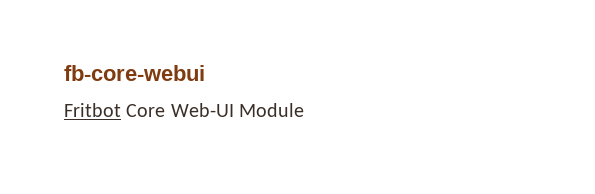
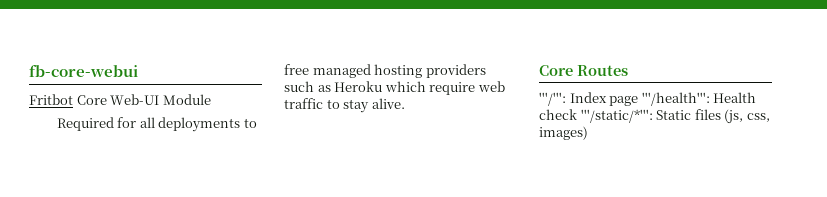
(305, 110) none -> [56,117,257,132] [284,64,486,78] [284,81,505,95] [284,98,405,113] [539,65,628,76] [539,92,757,106] [539,109,770,124] [539,126,588,140] // Required for all deployments to free managed hosting providers such as Heroku which require web traffic to stay alive. // Core Routes // '''/''': Index page '''/health''': Health check '''/static/*''': Static files (js, css, images)

